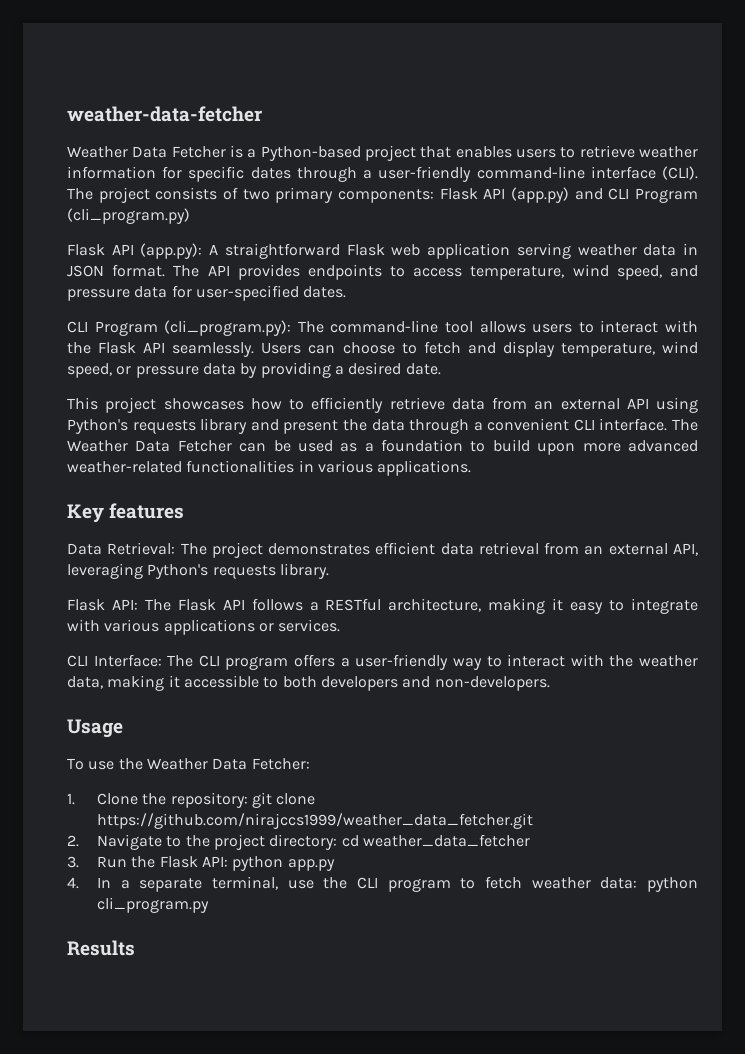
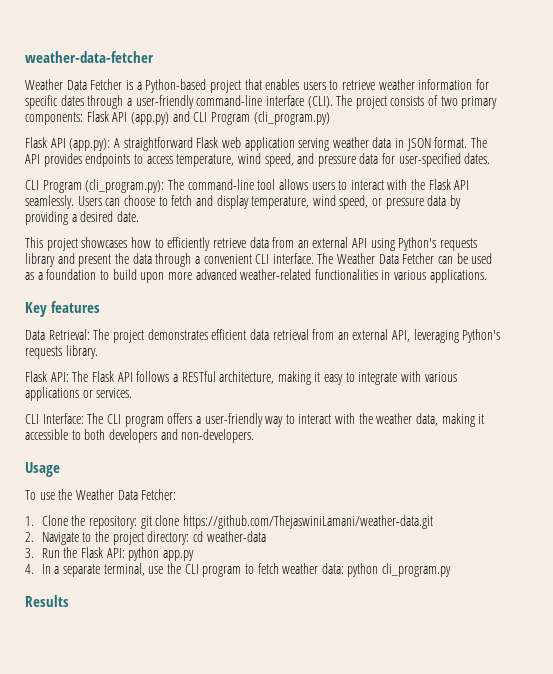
[97,813,534,829] https://github.com/nirajccs1999/weather_data_fetcher.git -> [182,515,433,529] https://github.com/ThejaswiniLamani/weather-data.git
[362,834,530,847] weather_data_fetcher -> [206,531,266,542] weather-data

